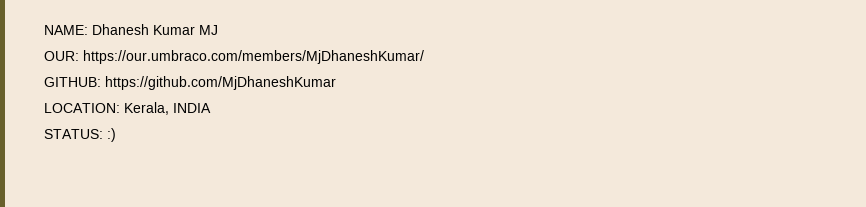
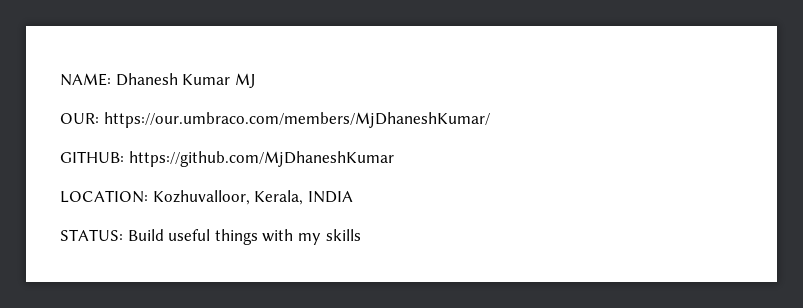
(120, 108) none -> [152,190,250,205] Kozhuvalloor,
[107,128,116,142] :) -> [127,229,361,245] Build useful things with my skills

